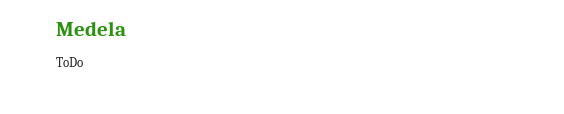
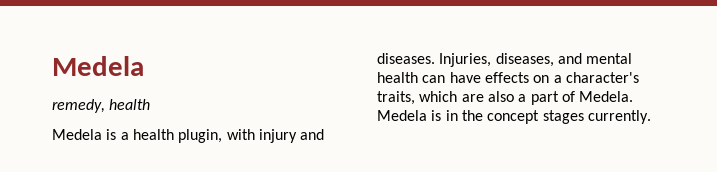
[56,57,83,67] ToDo -> [52,99,151,113] [52,129,325,143] [377,53,633,67] [377,72,639,83] [377,91,634,105] [377,110,651,124] remedy, health // Medela is a health plugin, with injury and diseases. Injuries, diseases, and mental health can have effects on a character's traits, which are also a part of Medela. Medela is in the concept stages currently.

